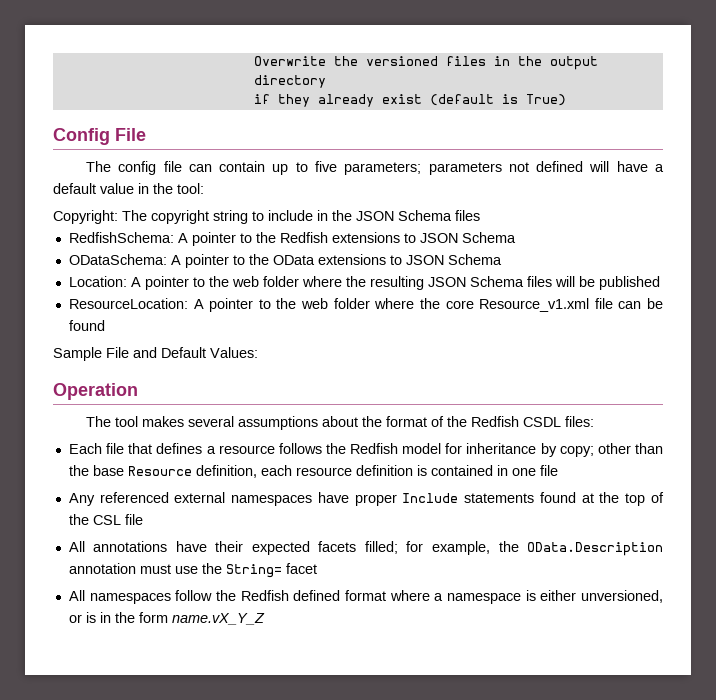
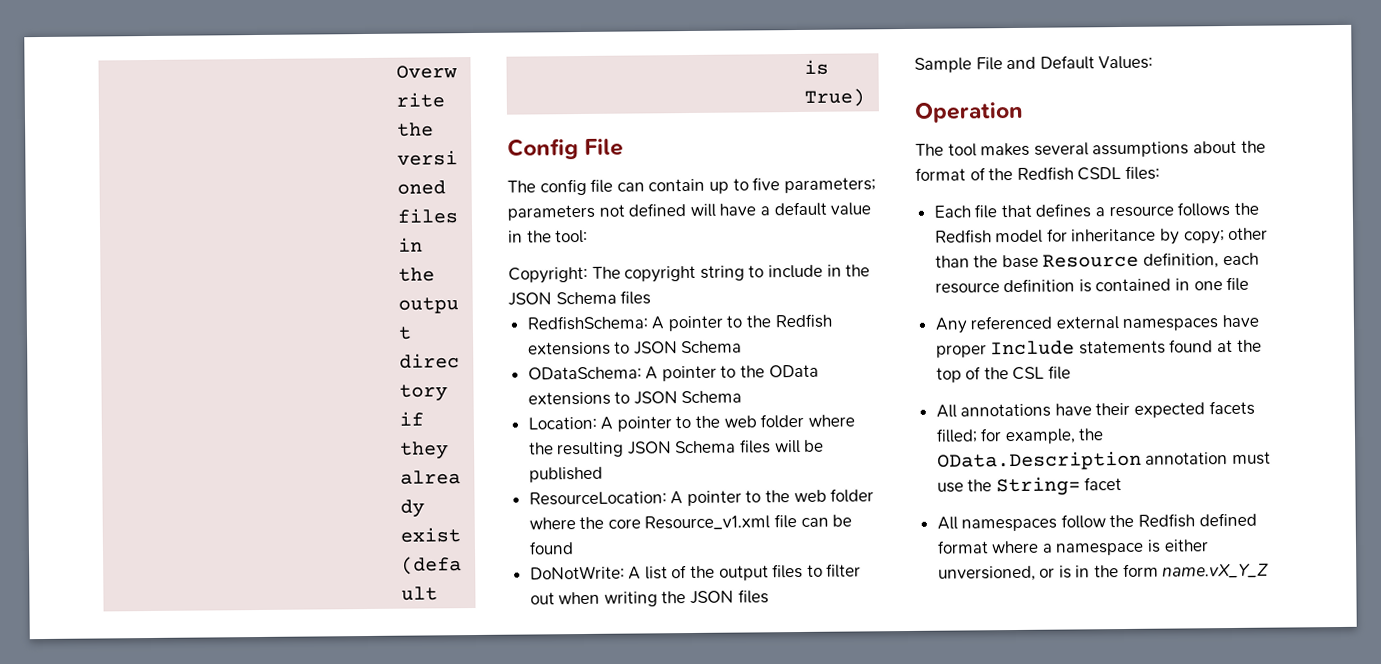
(105, 325) none -> [529,563,862,581] [529,589,769,607] // DoNotWrite: A list of the output files to filter out when writing the JSON files

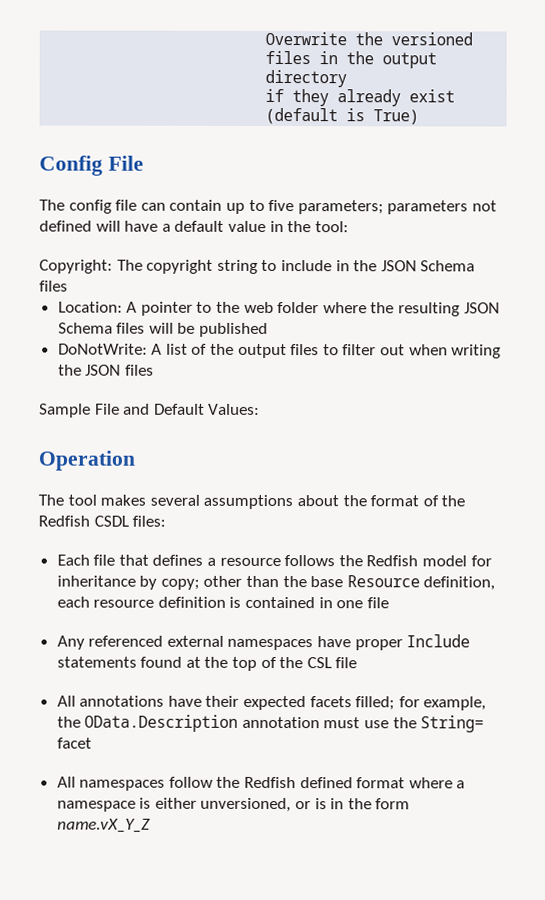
[526,313,832,332] [527,340,743,356] [527,364,819,382] [527,390,743,406] // RedfishSchema: A pointer to the Redfish extensions to JSON Schema // ODataSchema: A pointer to the OData extensions to JSON Schema -> (68, 286) none
[528,488,875,507] [528,514,853,531] [528,541,574,555] // ResourceLocation: A pointer to the web folder where the core Resource_v1.xml file can be found -> (269, 329) none

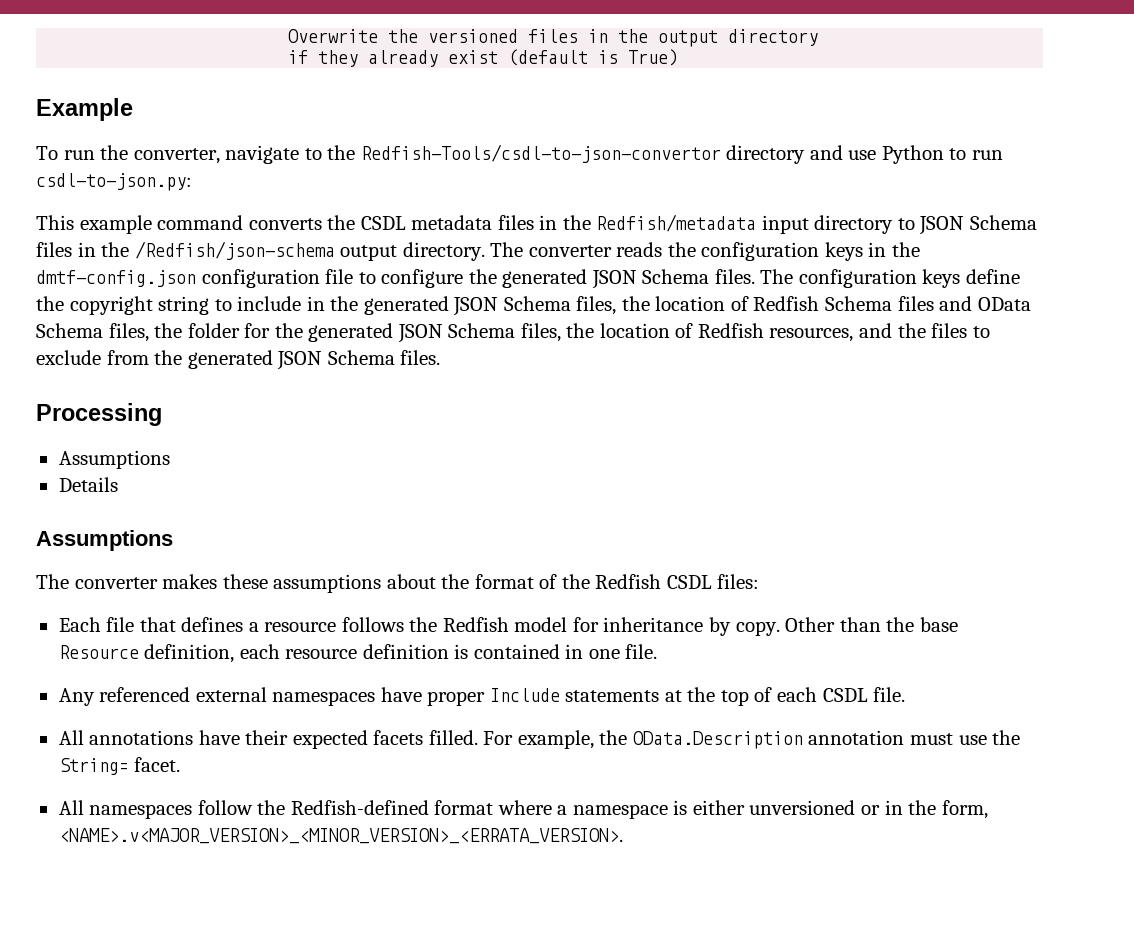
[39,155,144,176] [39,199,497,215] [39,220,349,233] [39,259,143,274] Config File // The config file can contain up to five parameters; parameters not defined will have a default value in the tool: // Copyright: The -> [36,98,133,121] [36,144,1003,164] [36,173,192,191] [36,214,1038,235] [36,241,920,261] [36,269,1020,289] [36,296,64,311] Example // To run the converter, navigate to the Redfish-Tools/csdl-to-json-convertor directory and use Python to run csdl-to-json.py: // This example command converts the CSDL metadata files in the Redfish/metadata input directory to JSON Schema files in the /Redfish/json-schema output directory. The converter reads the configuration keys in the dmtf-config.json configuration file to configure the generated JSON Schema files. The configuration keys define the
[380,260,476,272] [39,280,68,292] [57,301,500,317] [57,322,269,337] [57,343,502,359] [57,364,154,376] [39,403,261,418] [38,450,135,471] [38,494,200,506] JSON Schema files // Location: A pointer to the web folder where the resulting JSON Schema files will be published // DoNotWrite: A list of the output files to filter out when writing the JSON files // Sample File and Default Values: // Operation // The tool makes several -> [363,296,1031,316] [36,323,990,343] [36,350,441,370] [36,403,162,426] [58,450,170,469] [58,477,118,492] [36,530,173,551] [36,574,268,589] generated JSON Schema files, the location of Redfish Schema files and OData Schema files, the folder for the generated JSON Schema files, the location of Redfish resources, and the files to exclude from the generated JSON Schema files. // Processing // Assumptions // Details // Assumptions // The converter makes these
[160,575,243,590] copy; other -> [735,617,836,636] copy. Other
[366,597,389,609] file -> [625,644,658,659] file.
[140,656,183,668] found -> (660, 696) none
[279,657,358,669] the CSL file -> [776,687,906,702] each CSDL file.
[355,696,420,711] filled; for -> [428,730,514,745] filled. For
[56,737,92,749] facet -> [134,757,181,772] facet.
[244,776,353,789] Redfish defined -> [290,800,429,815] Redfish-defined
[200,797,411,813] [56,818,151,833] unversioned, or is in the form name.vX_Y_Z -> [749,800,988,819] [58,828,623,844] unversioned or in the form, <NAME>.v<MAJOR_VERSION>_<MINOR_VERSION>_<ERRATA_VERSION>.

